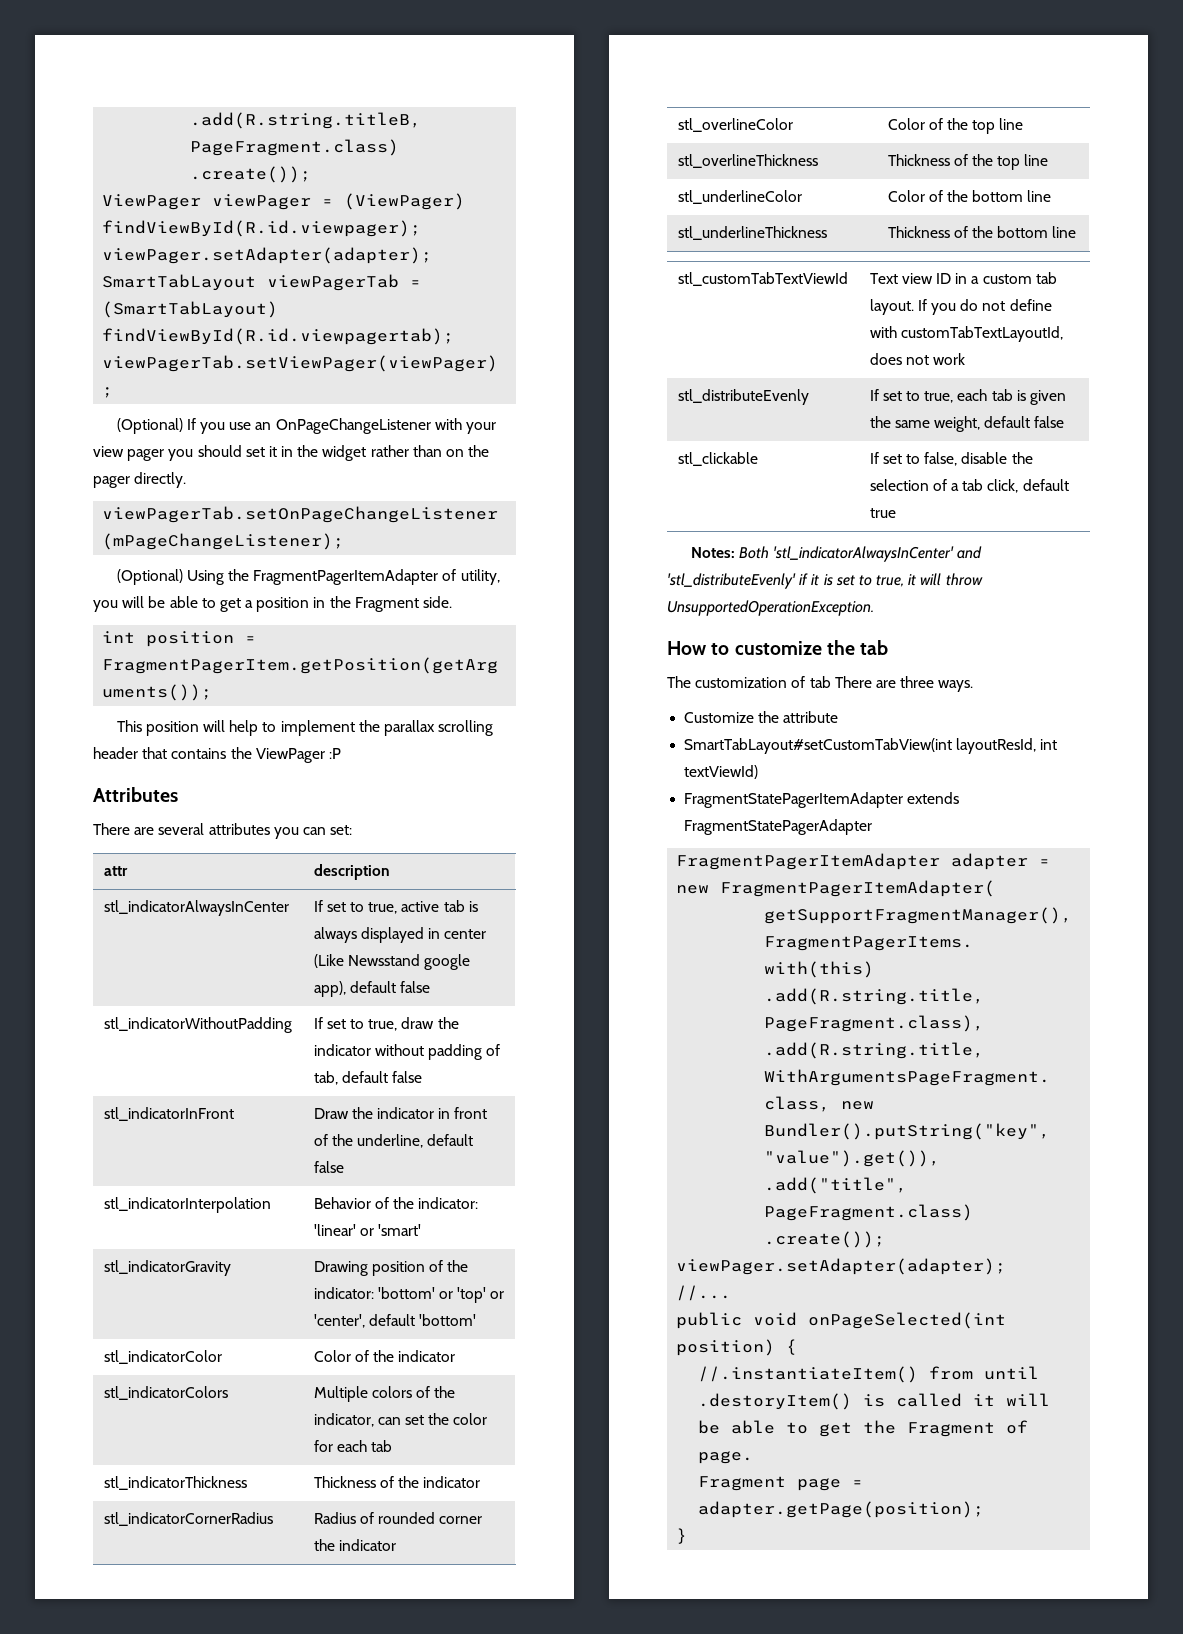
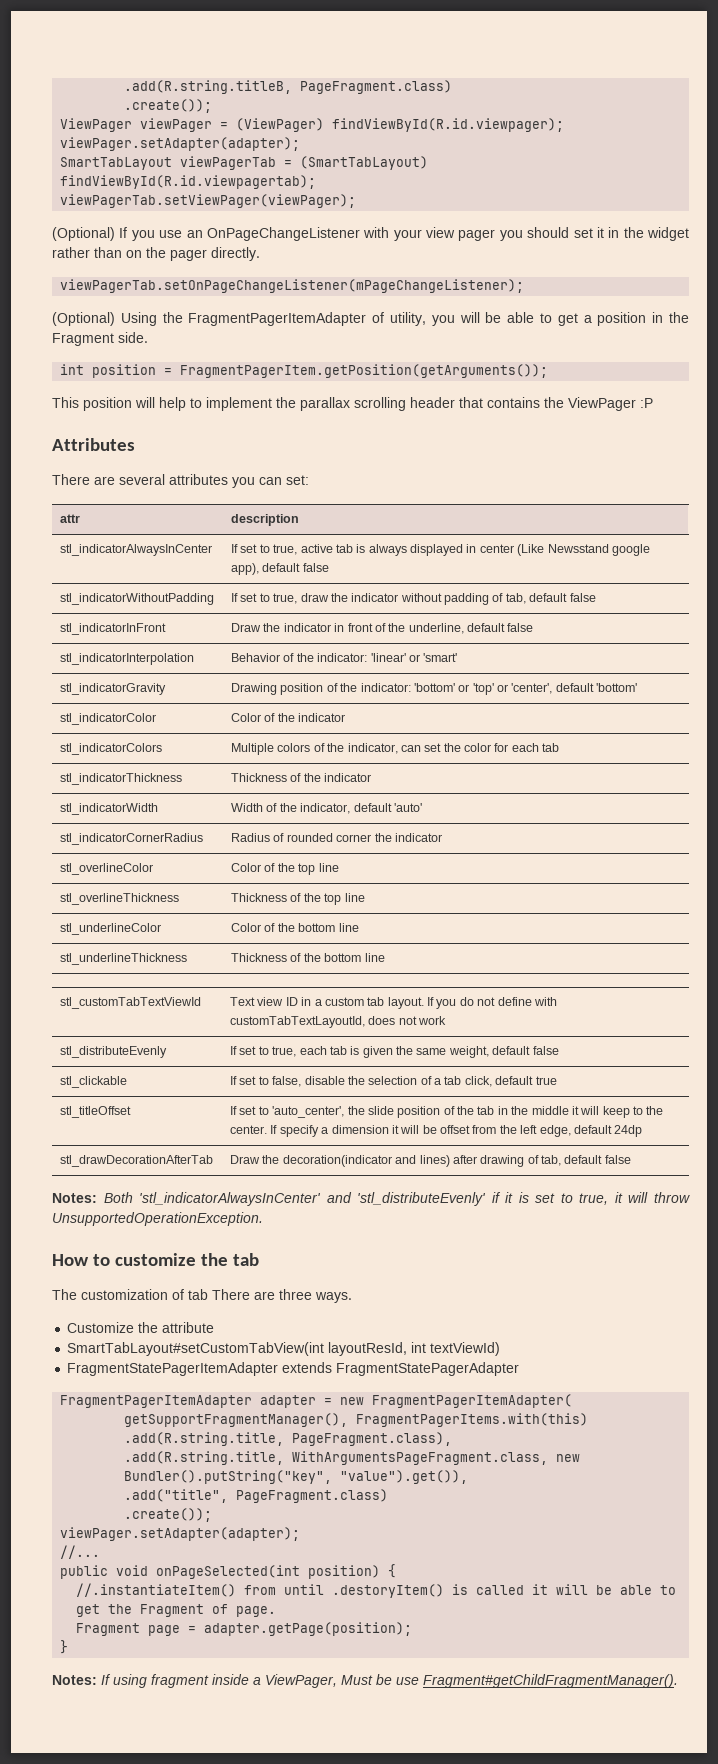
(481, 1482) none -> [60,803,159,815] [231,803,422,814] // stl_indicatorWidth | Width of the indicator, default 'auto'
(896, 513) none -> [60,1106,132,1118] [230,1106,664,1118] [230,1125,643,1137] [60,1155,214,1167] [230,1155,631,1167] // stl_titleOffset | If set to 'auto_center', the slide position of the tab in the middle it will keep to the center. If specify a dimension it will be offset from the left edge, default 24dp // stl_drawDecorationAfterTab | Draw the decoration(indicator and lines) after drawing of tab, default false
(688, 1536) none -> [52,1674,678,1688] // Notes: If using fragment inside a ViewPager, Must be use Fragment#getChildFragmentManager().

